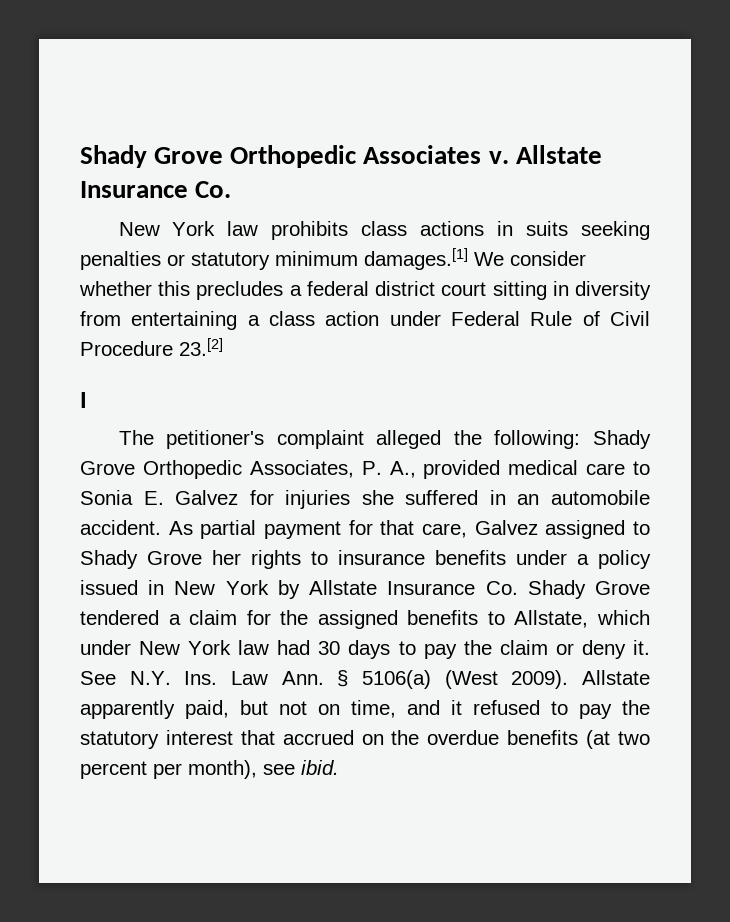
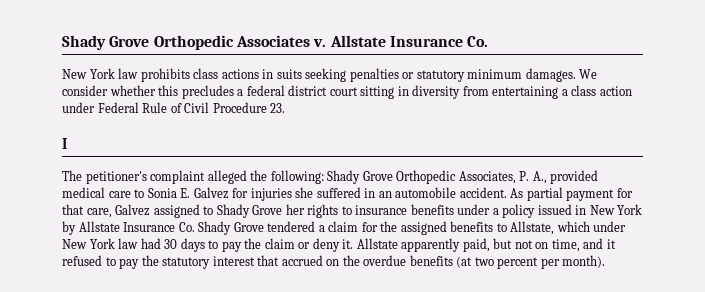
[364,248,468,270] damages.[1] -> [525,68,576,82] damages.
[179,338,223,356] 23.[2] -> [270,103,286,113] 23.
[80,670,569,689] See N.Y. Ins. Law Ann. § 5106(a) (West 2009). -> (354, 244) none
[188,760,339,779] month), see ibid. -> [562,255,606,268] month).

